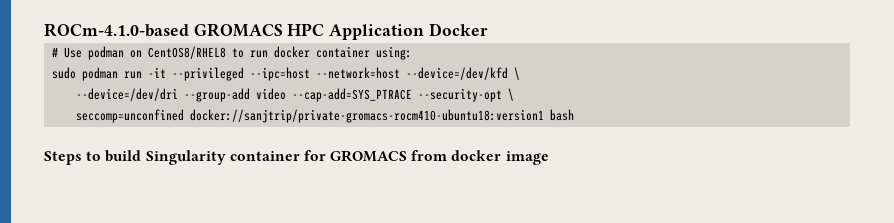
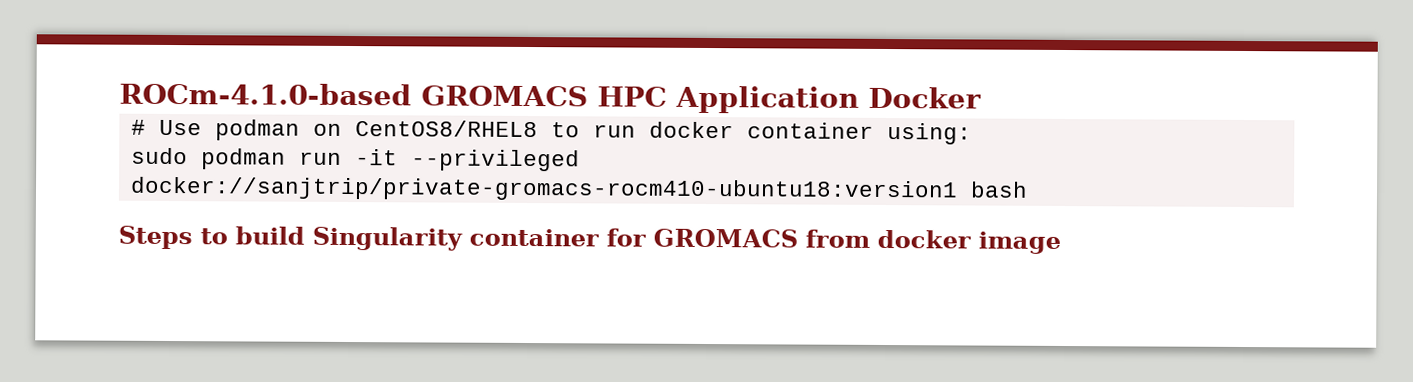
[250,67,521,81] [76,88,515,102] [76,109,185,123] --ipc=host --network=host --device=/dev/kfd \ // --device=/dev/dri --group-add video --cap-add=SYS_PTRACE --security-opt \ // seccomp=unconfined -> (581, 160) none

